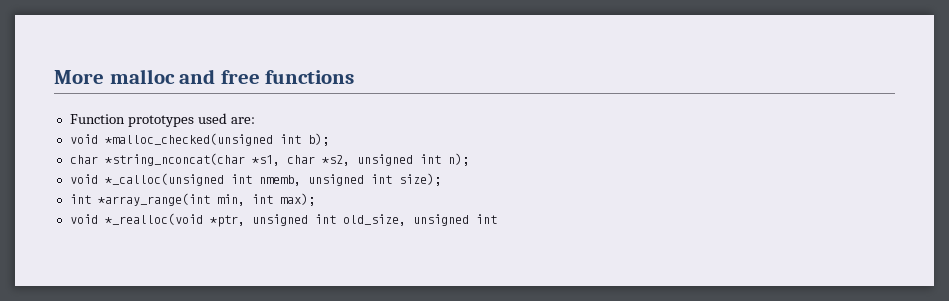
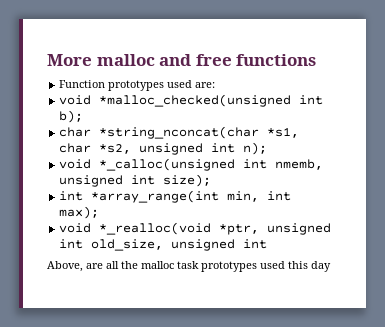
(497, 219) none -> [47,261,331,272] // Above, are all the malloc task prototypes used this day

